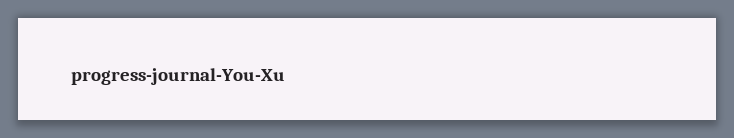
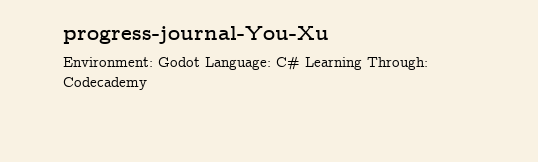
(285, 76) none -> [63,56,428,70] [63,77,147,90] // Environment: Godot Language: C# Learning Through: Codecademy

